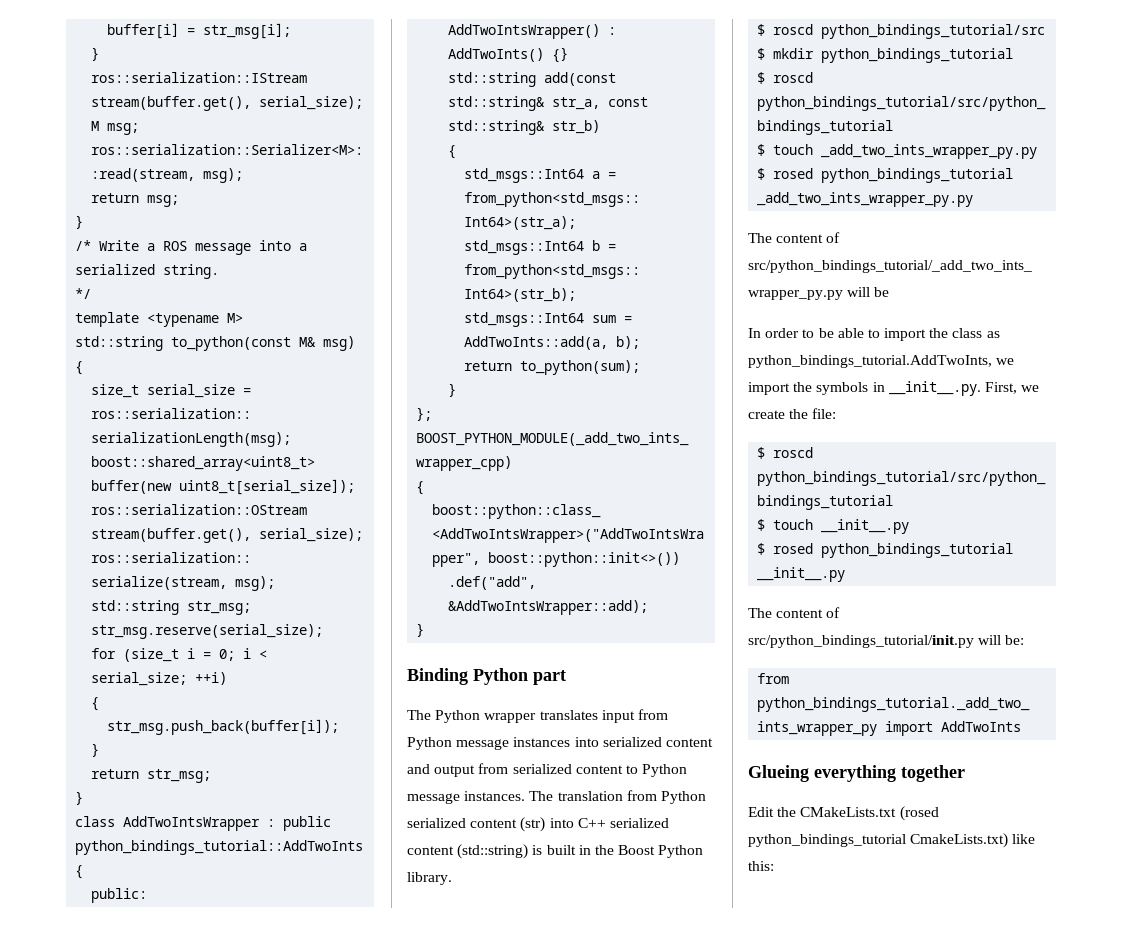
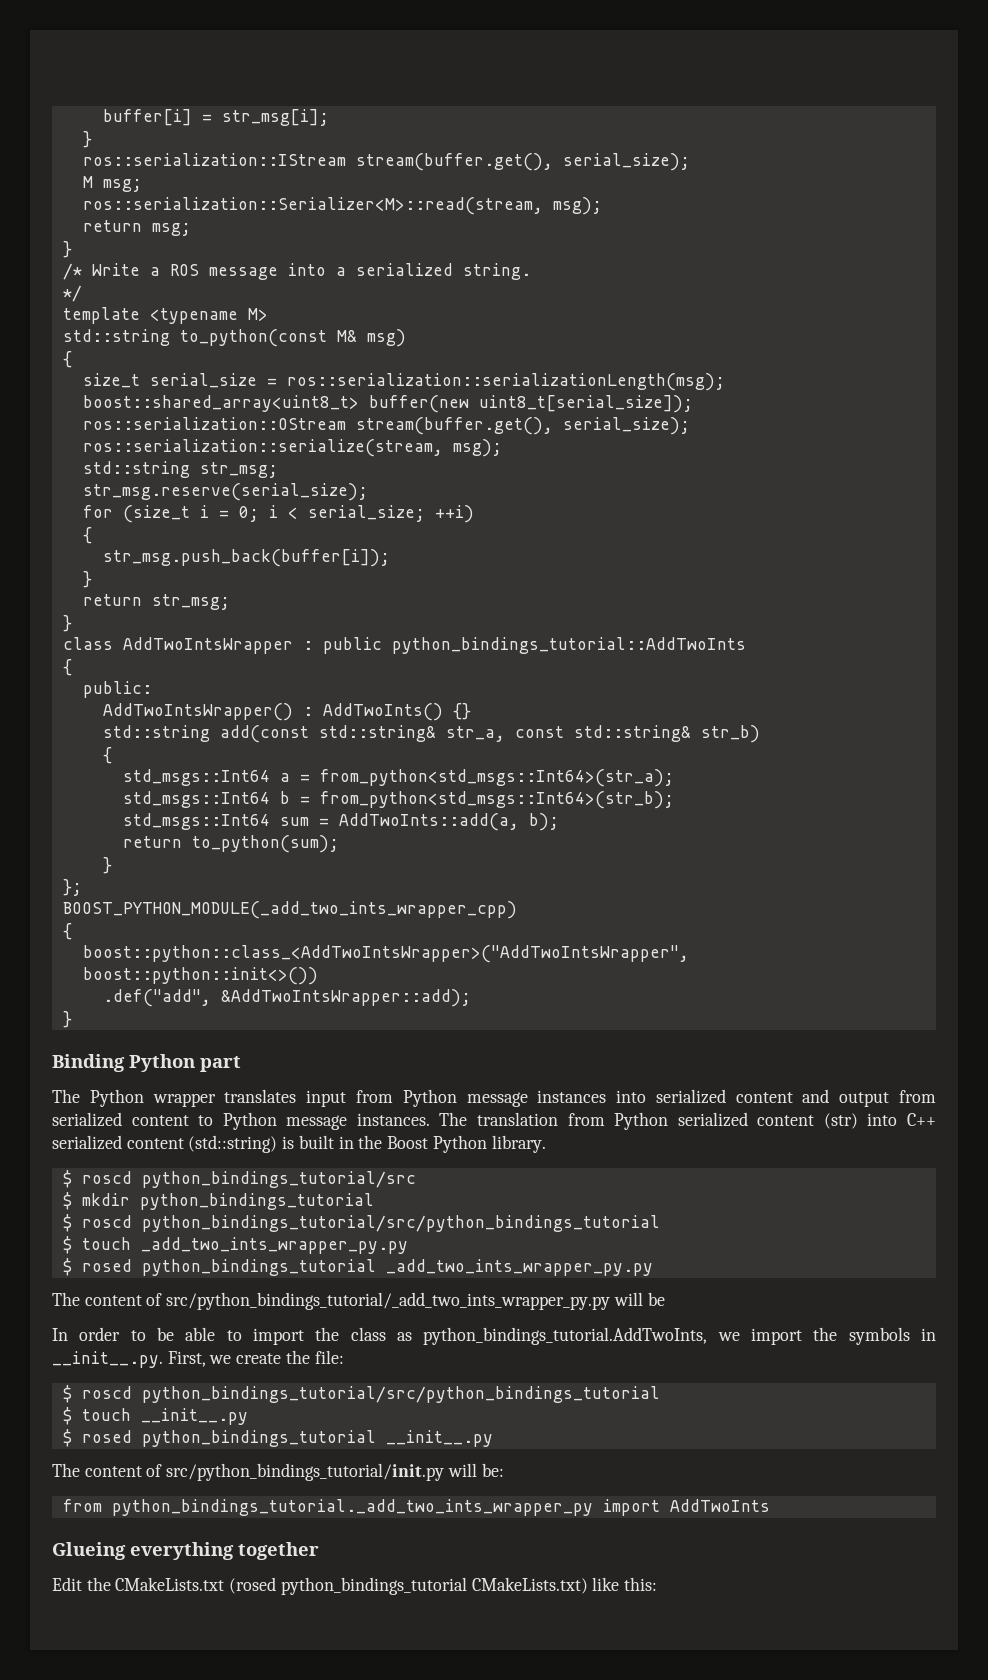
[910,833,1009,848] CmakeLists.txt) -> [471,1577,588,1594] CMakeLists.txt)

